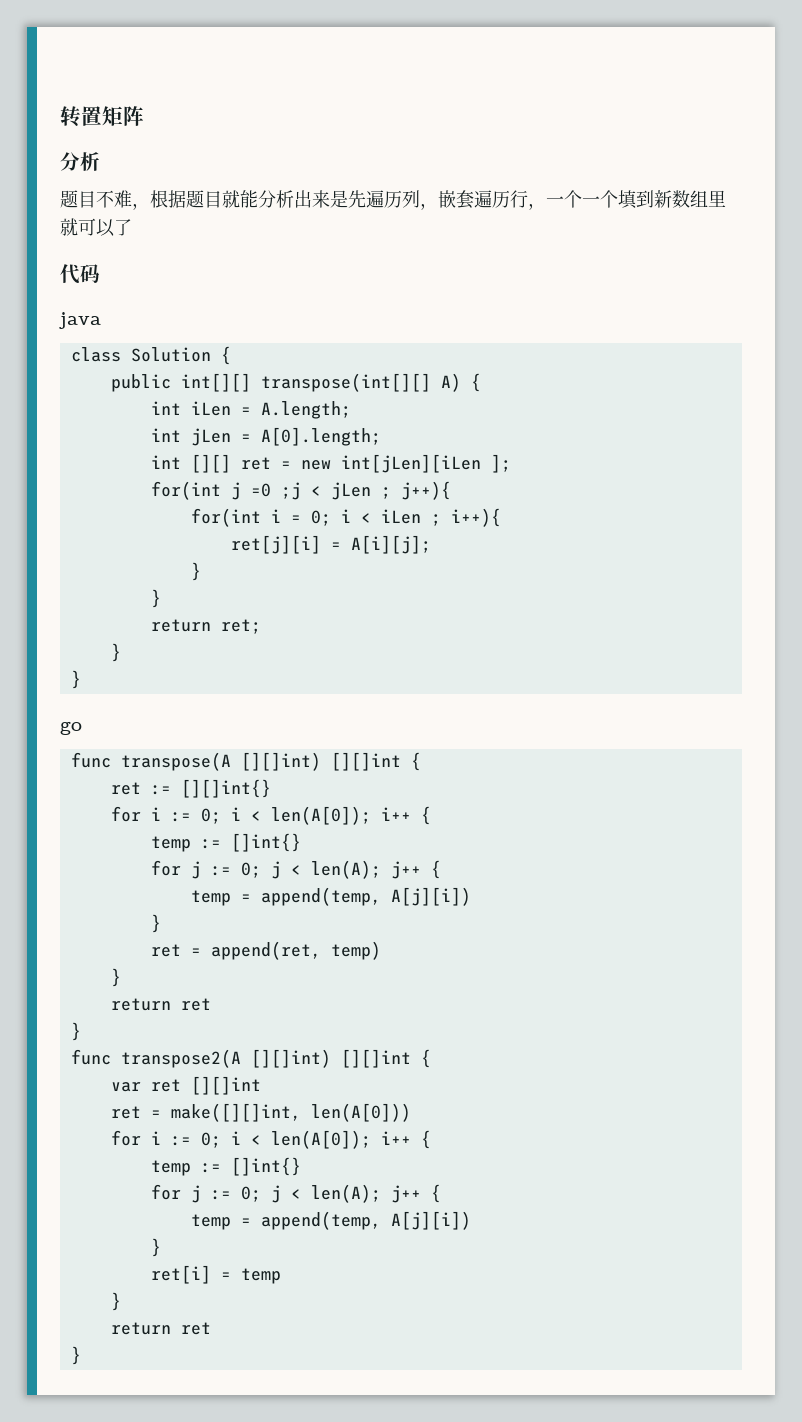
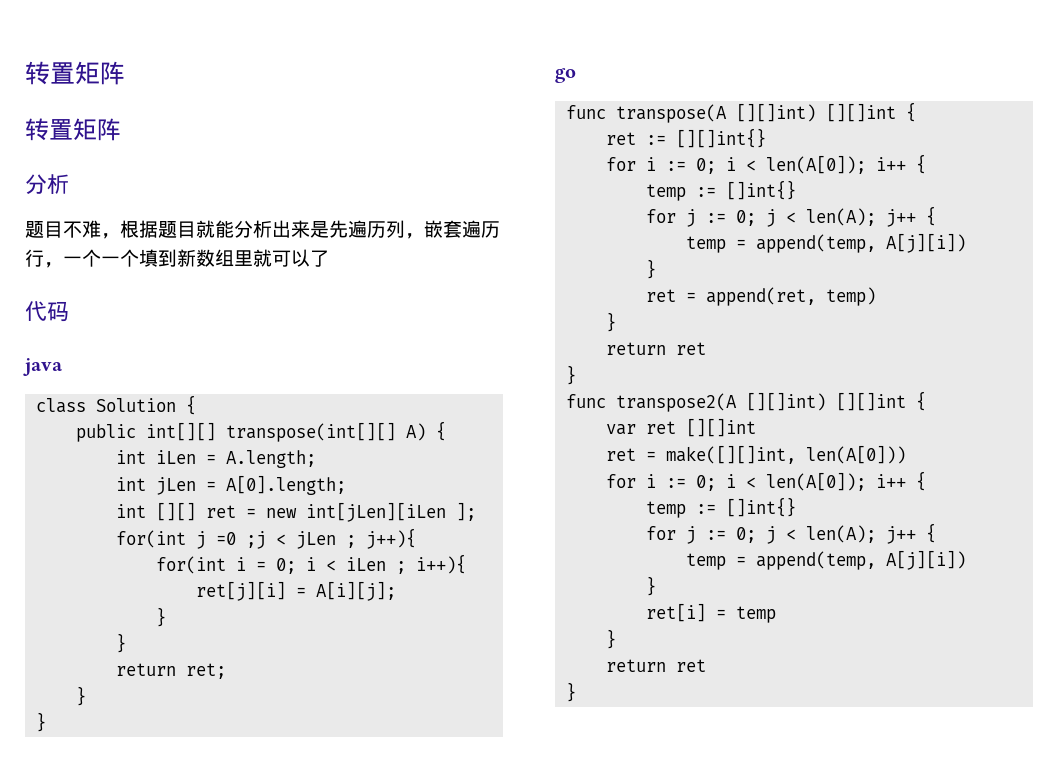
[60,106,144,127] 转置矩阵 -> [25,61,125,85] [25,118,121,141] 转置矩阵 // 转置矩阵

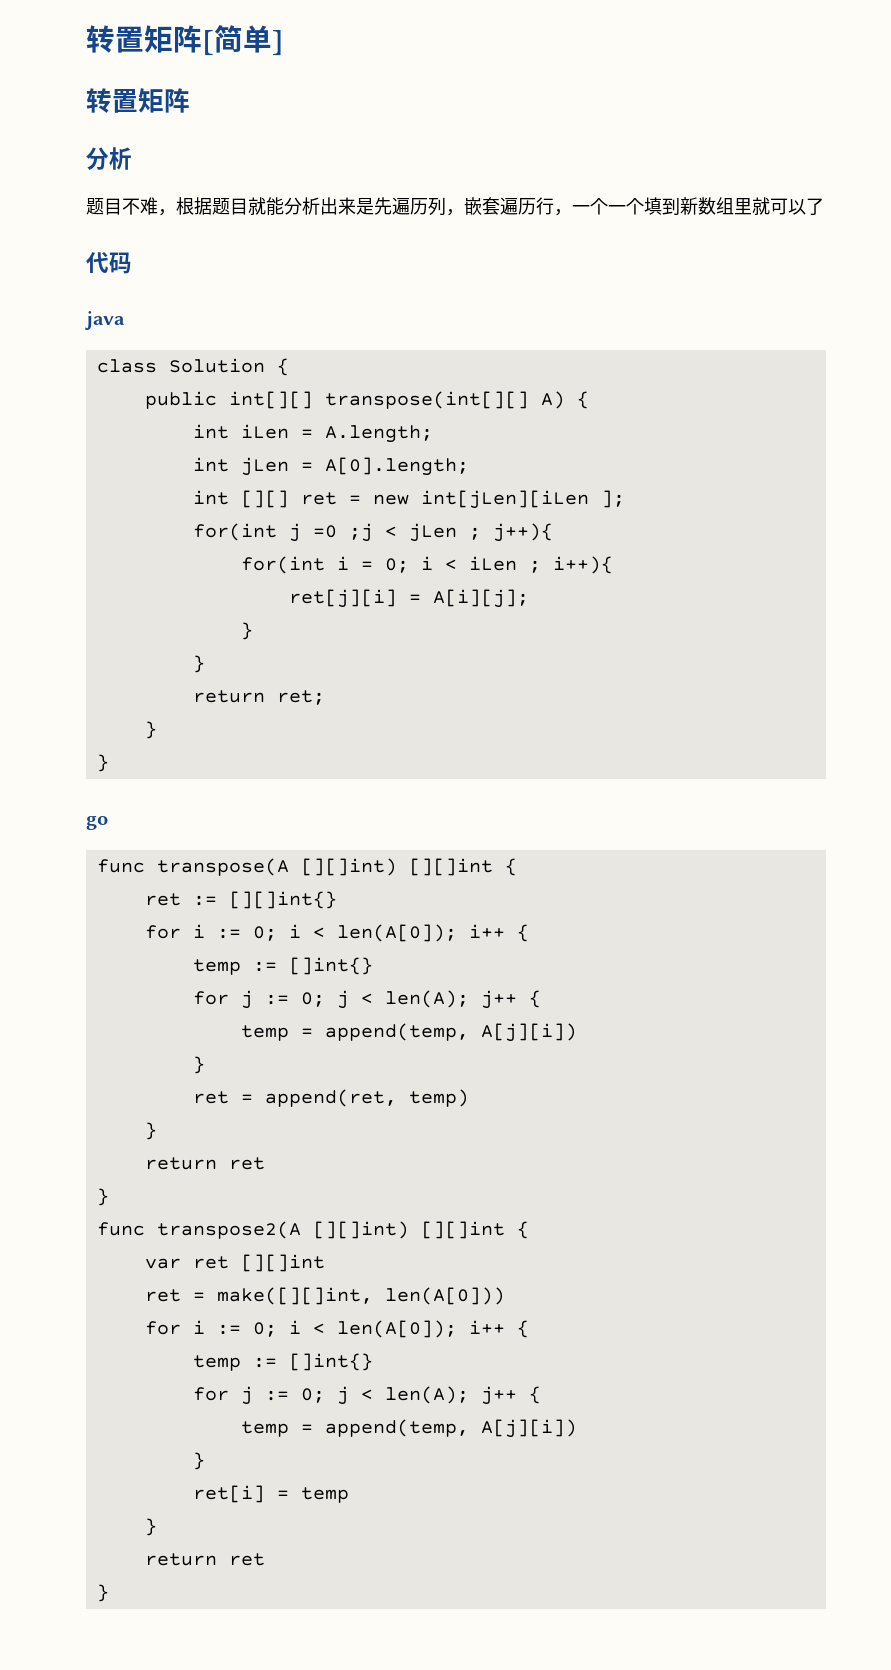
[25,61,125,85] 转置矩阵 -> [86,25,284,56] 转置矩阵[简单]

